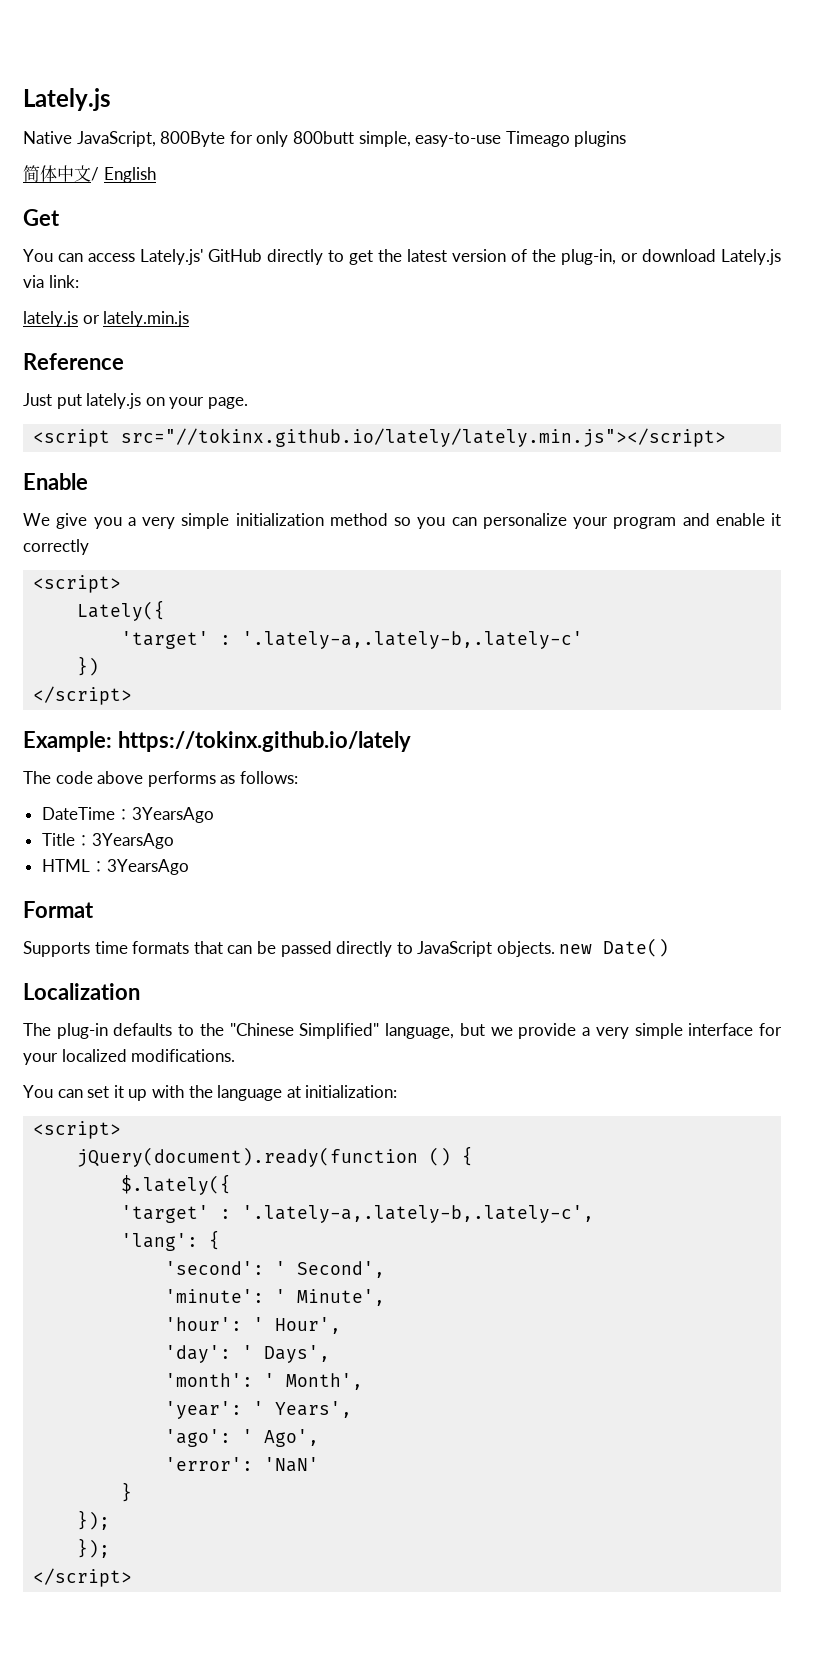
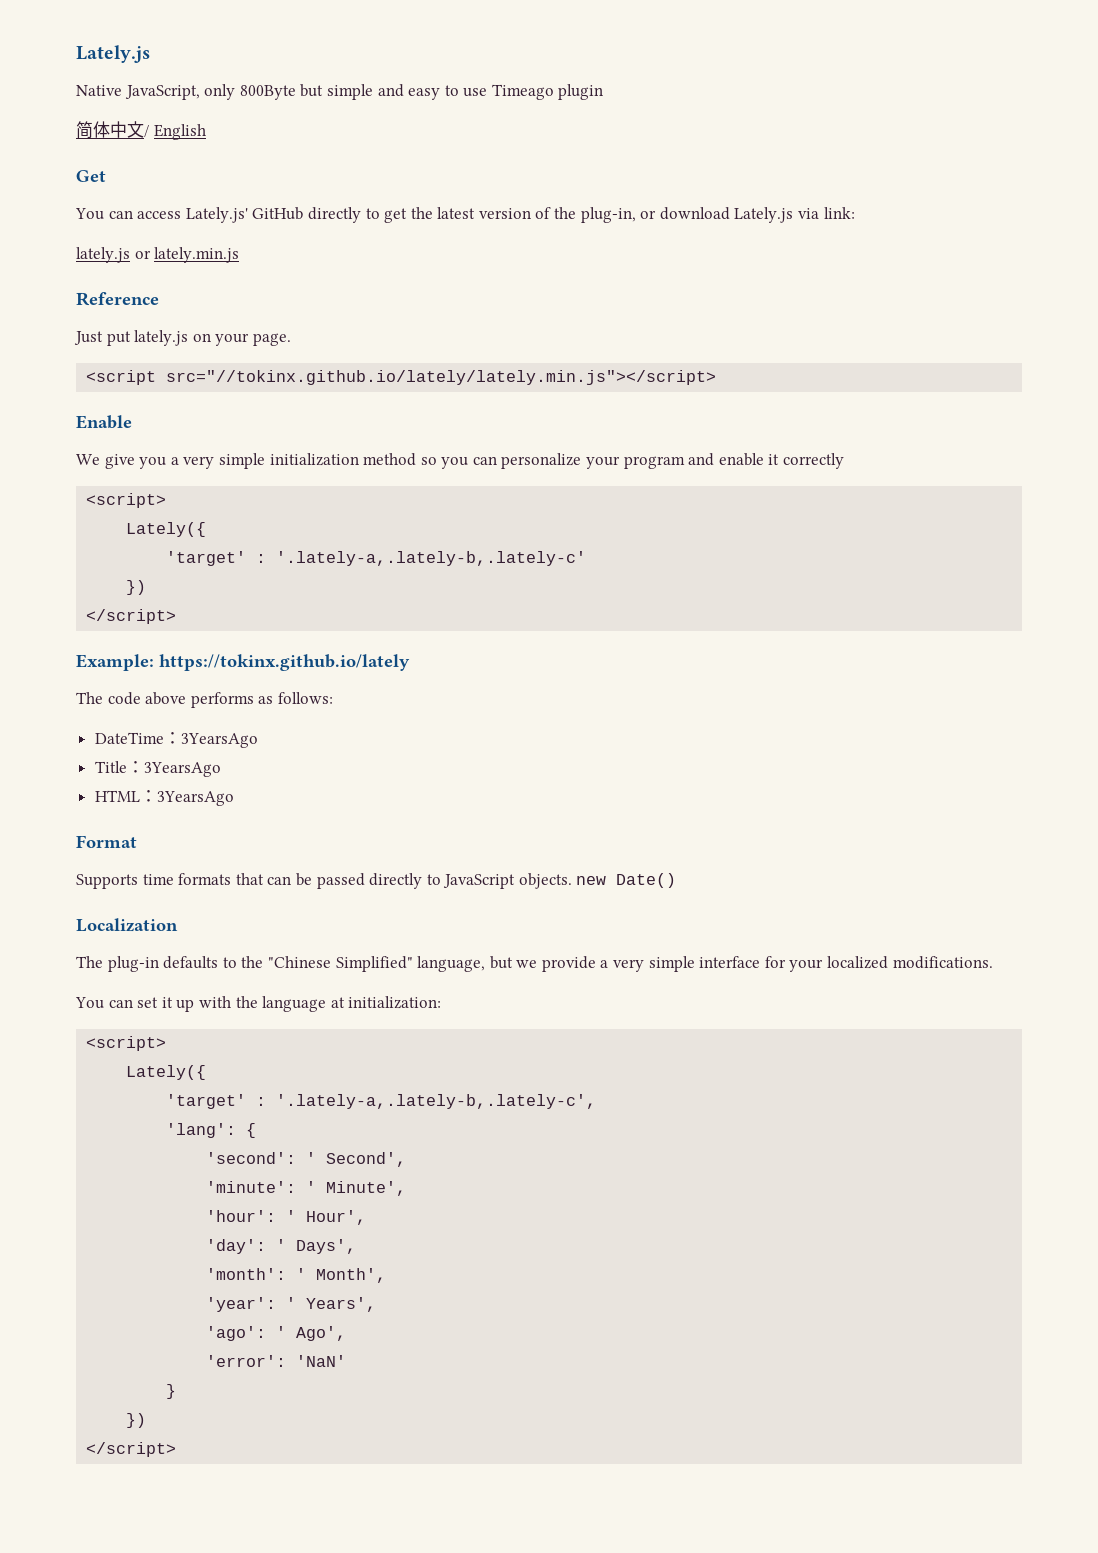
[160,131,627,147] 800Byte for only 800butt simple, easy-to-use Timeago plugins -> [204,84,604,100] only 800Byte but simple and easy to use Timeago plugin
[77,1146,474,1167] [121,1174,232,1195] jQuery(document).ready(function () { // $.lately({ -> [126,1065,207,1080] Lately({
[77,1510,111,1530] [77,1538,111,1558] }); // }); -> [126,1413,147,1428] })

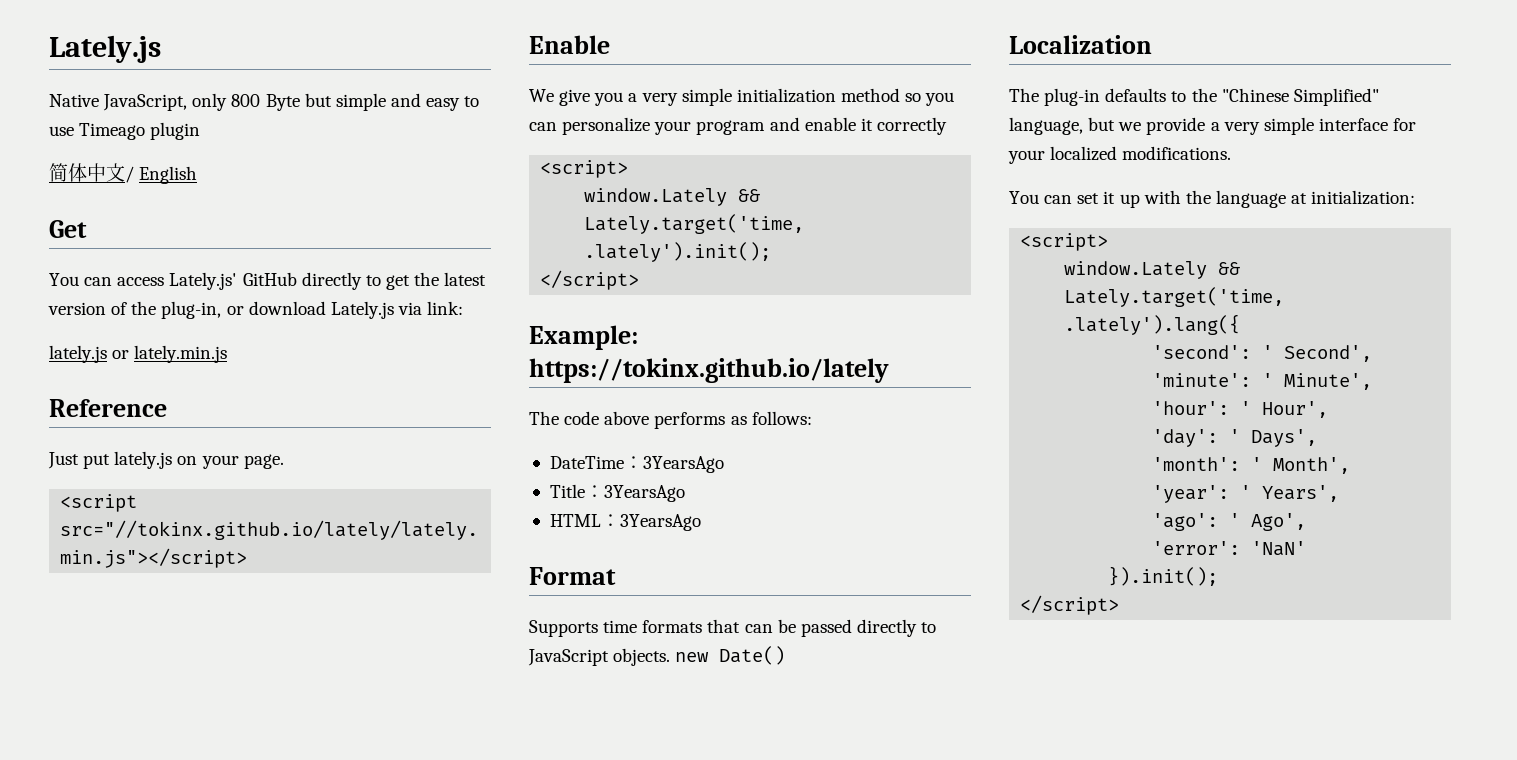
[239,85,296,100] 800Byte -> [231,94,300,111] 800 Byte
[126,522,207,537] [166,551,587,566] [126,580,147,595] Lately({ // 'target' : '.lately-a,.lately-b,.lately-c' // }) -> [584,188,761,206] [584,214,805,234] [584,242,772,262] window.Lately && Lately.target('time, .lately').init();
[126,1065,207,1080] [166,1094,597,1109] [166,1123,257,1138] Lately({ // 'target' : '.lately-a,.lately-b,.lately-c', // 'lang': { -> [1064,261,1241,279] [1064,287,1285,307] [1064,314,1241,335] window.Lately && Lately.target('time, .lately').lang({
[166,1384,177,1399] [126,1413,147,1428] } // }) -> [1108,566,1219,586] }).init();

